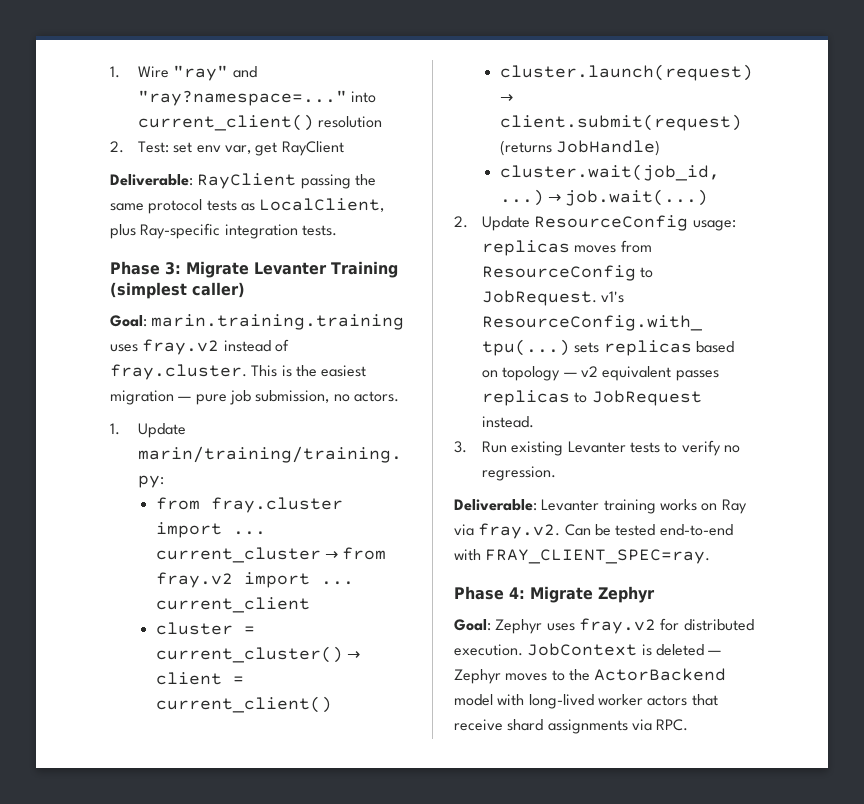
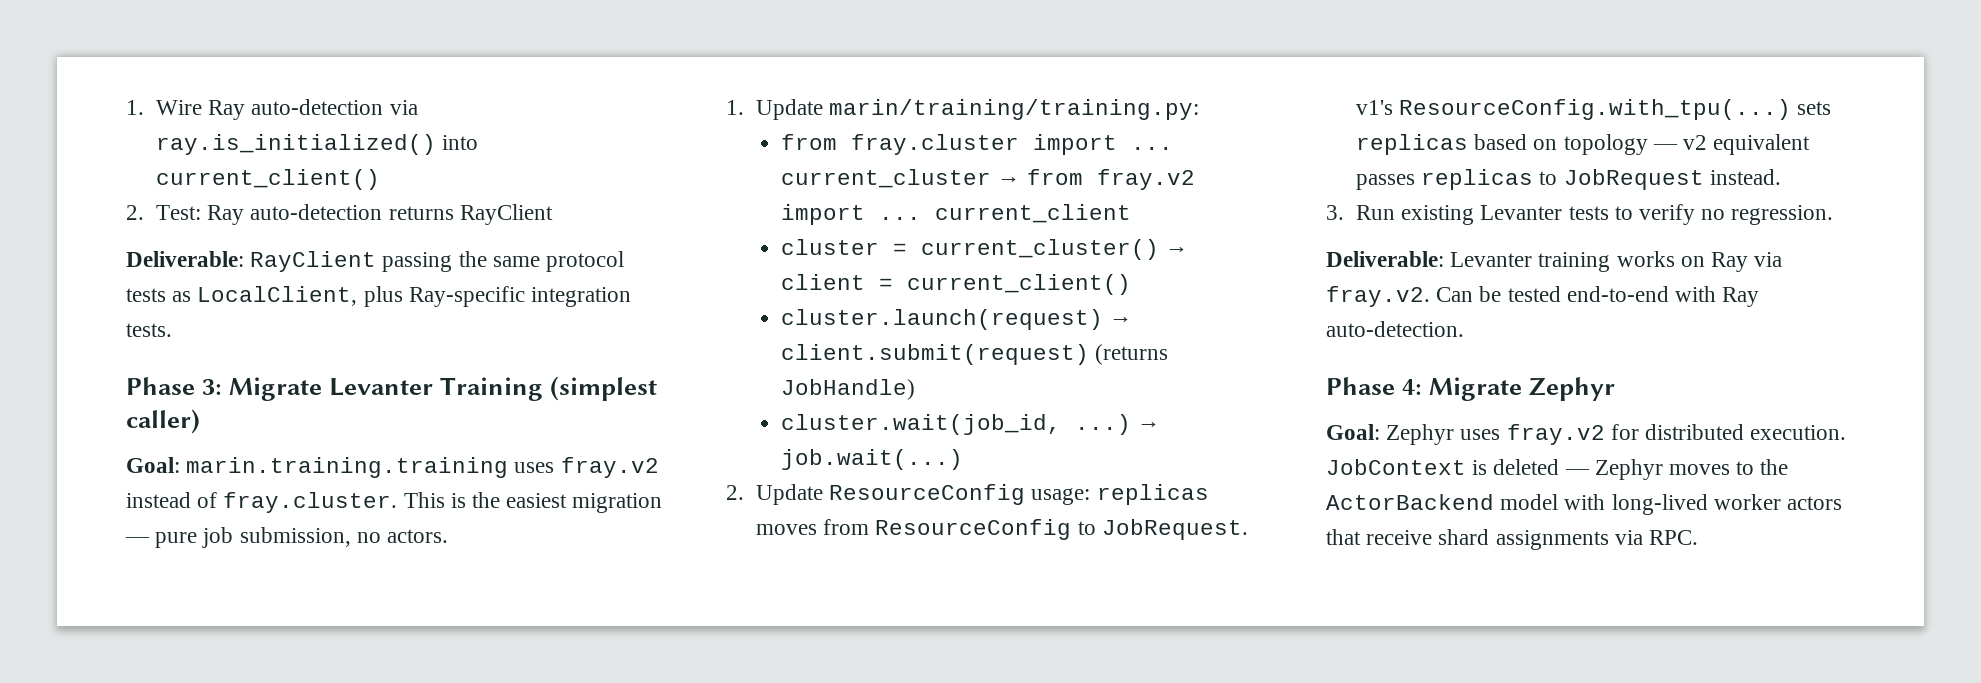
[173,65,257,81] [138,90,348,106] "ray" and "ray?namespace=..." -> [208,99,418,120] [155,134,436,155] Ray auto-detection via ray.is_initialized()
[318,116,383,128] resolution -> (380, 179) none
[173,142,278,156] set env var, get -> [207,204,454,225] Ray auto-detection returns
[485,549,711,564] FRAY_CLIENT_SPEC=ray. -> [1722,287,1760,307] [1326,321,1464,337] Ray auto-detection.

